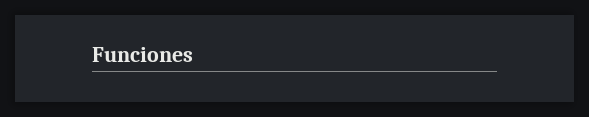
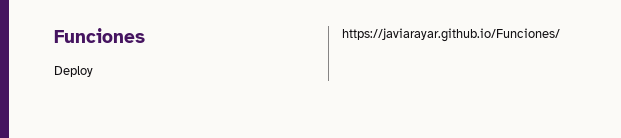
(193, 54) none -> [54,66,93,77] [342,28,560,42] // Deploy https://javiarayar.github.io/Funciones/

